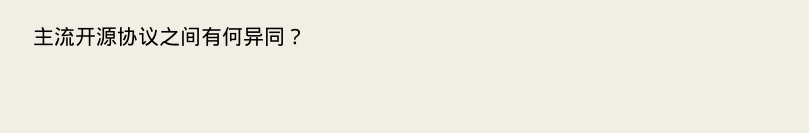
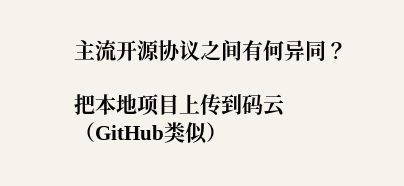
(306, 36) none -> [74,94,285,117] [74,122,227,144] // 把本地项目上传到码云（GitHub类似）

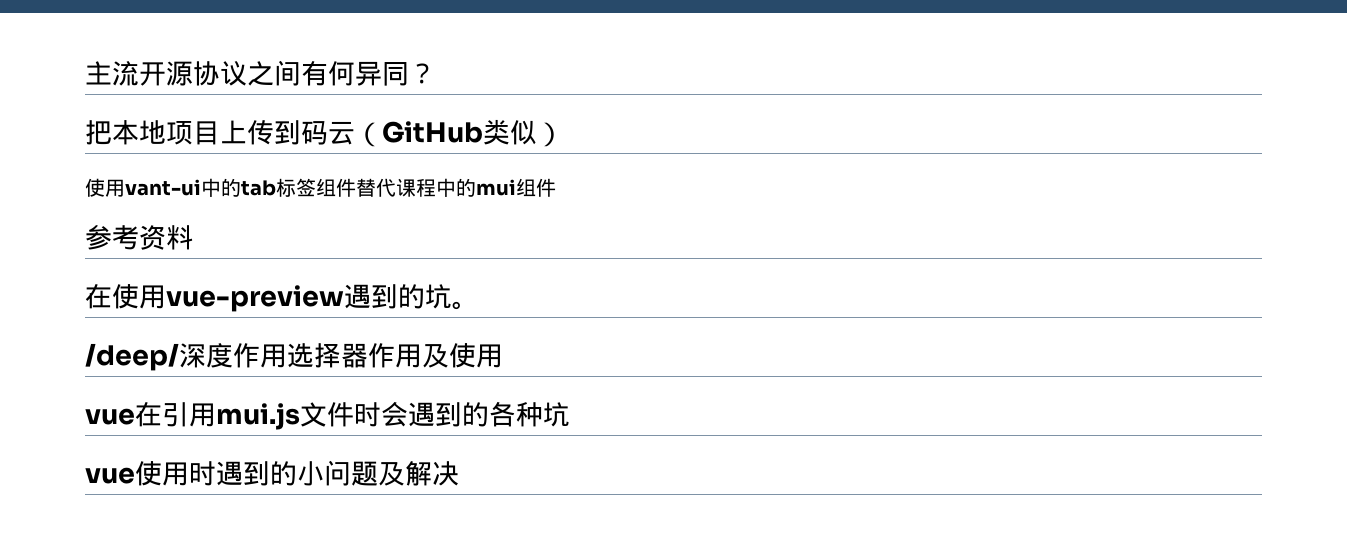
(227, 132) none -> [85,178,556,197] [85,225,193,250] [85,284,479,312] [85,343,503,371] [85,401,570,430] [85,460,459,486] // 使用vant-ui中的tab标签组件替代课程中的mui组件 // 参考资料 // 在使用vue-preview遇到的坑。 // /deep/深度作用选择器作用及使用 // vue在引用mui.js文件时会遇到的各种坑 // vue使用时遇到的小问题及解决

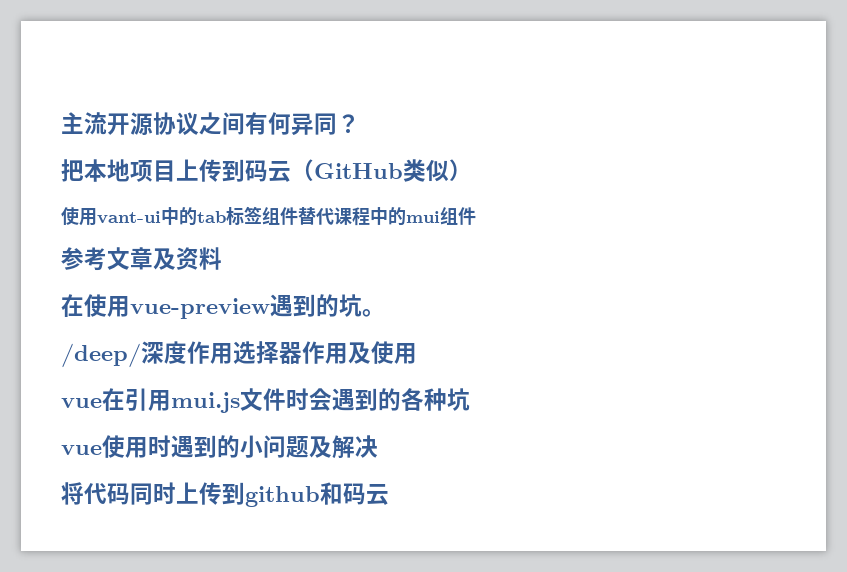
(139, 237) none -> [107,247,176,270] 文章及
(459, 473) none -> [61,482,389,507] // 将代码同时上传到github和码云

